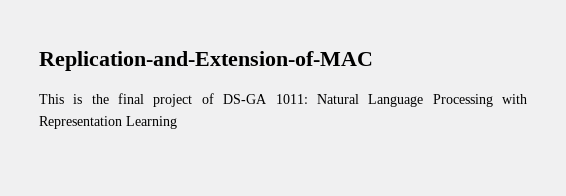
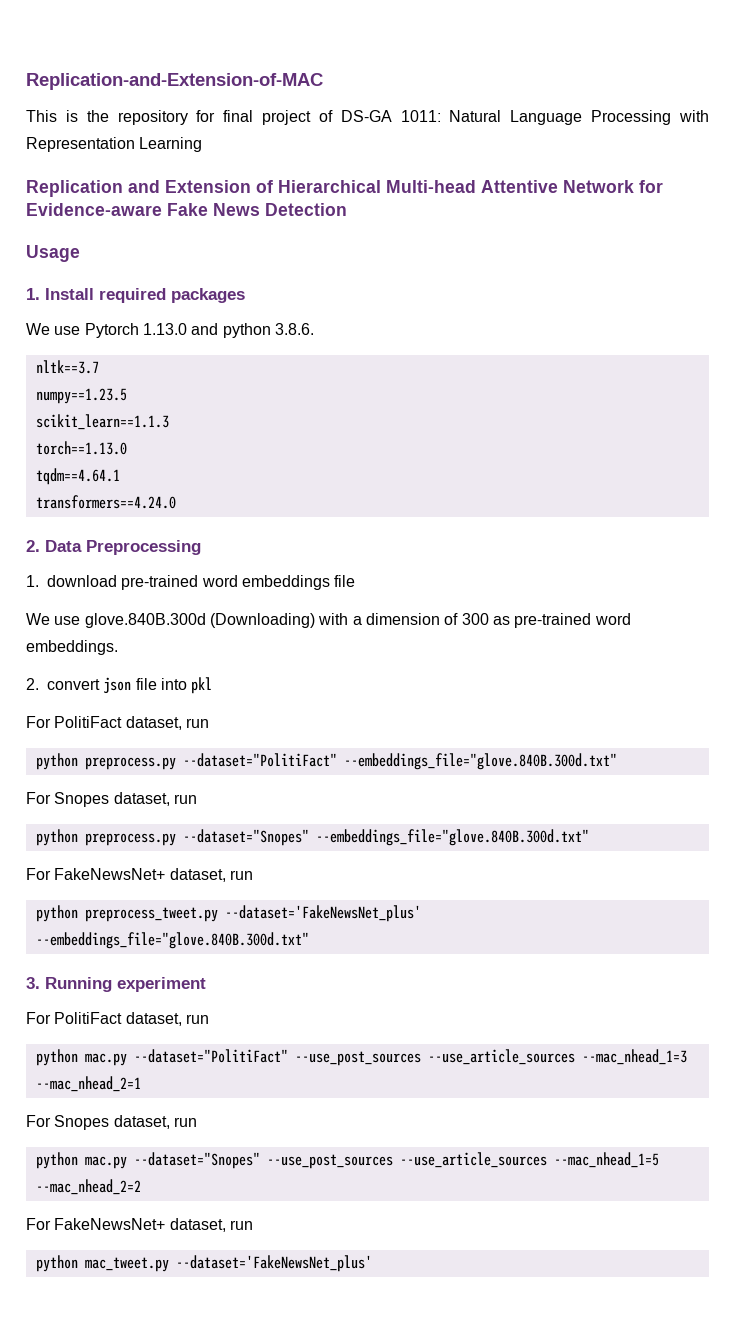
(109, 99) none -> [117,110,216,125] repository for
(177, 122) none -> [26,180,663,197] [26,203,347,216] [26,245,80,262] [26,288,245,303] [26,323,314,338] [35,360,99,374] [35,388,127,404] [35,414,169,430] [35,441,127,455] [35,468,120,485] [35,495,176,509] [26,540,201,555] [26,575,356,590] [26,613,631,628] [26,640,118,655] [26,677,213,694] [26,716,209,730] [35,753,617,770] [26,792,197,807] [35,829,589,846] [26,868,253,882] [35,905,421,922] [35,932,309,949] [26,977,206,992] [26,1012,209,1026] [35,1049,687,1066] [35,1076,141,1092] [26,1115,197,1130] [35,1152,659,1169] [35,1179,141,1195] [26,1218,253,1232] [35,1255,372,1272] // Replication and Extension of Hierarchical Multi-head Attentive Network for Evidence-aware Fake News Detection // Usage // 1. Install required packages // We use Pytorch 1.13.0 and python 3.8.6. // nltk==3.7 // numpy==1.23.5 // scikit_learn==1.1.3 // torch==1.13.0 // tqdm==4.64.1 // transformers==4.24.0 // 2. Data Preprocessing // 1. download pre-trained word embeddings file // We use glove.840B.300d (Downloading) with a dimension of 300 as pre-trained word embeddings. // 2. convert json file into pkl // For PolitiFact dataset, run // python preprocess.py --dataset="PolitiFact" --embeddings_file="glove.840B.300d.txt" // For Snopes dataset, run // python preprocess.py --dataset="Snopes" --embeddings_file="glove.840B.300d.txt" // For FakeNewsNet+ dataset, run // python preprocess_tweet.py --dataset='FakeNewsNet_plus' --embeddings_file="glove.840B.300d.txt" // 3. Running experiment // For PolitiFact dataset, run // python mac.py --dataset="PolitiFact" --use_post_sources --use_article_sources --mac_nhead_1=3 --mac_nhead_2=1 // For Snopes dataset, run // python mac.py --dataset="Snopes" --use_post_sources --use_article_sources --mac_nhead_1=5 --mac_nhead_2=2 // For FakeNewsNet+ dataset, run // python mac_tweet.py --dataset='FakeNewsNet_plus'

